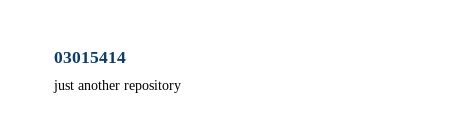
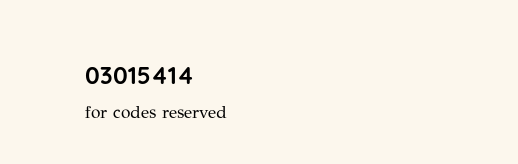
[53,80,181,93] just another repository -> [85,106,227,119] for codes reserved

